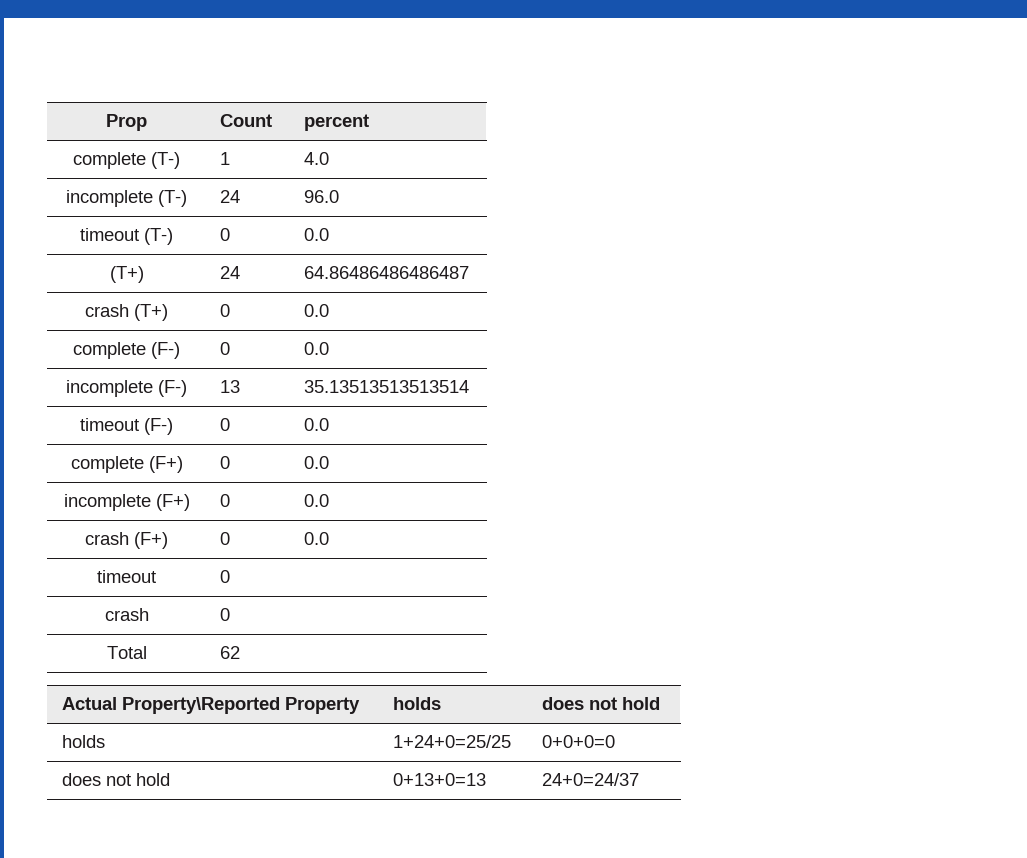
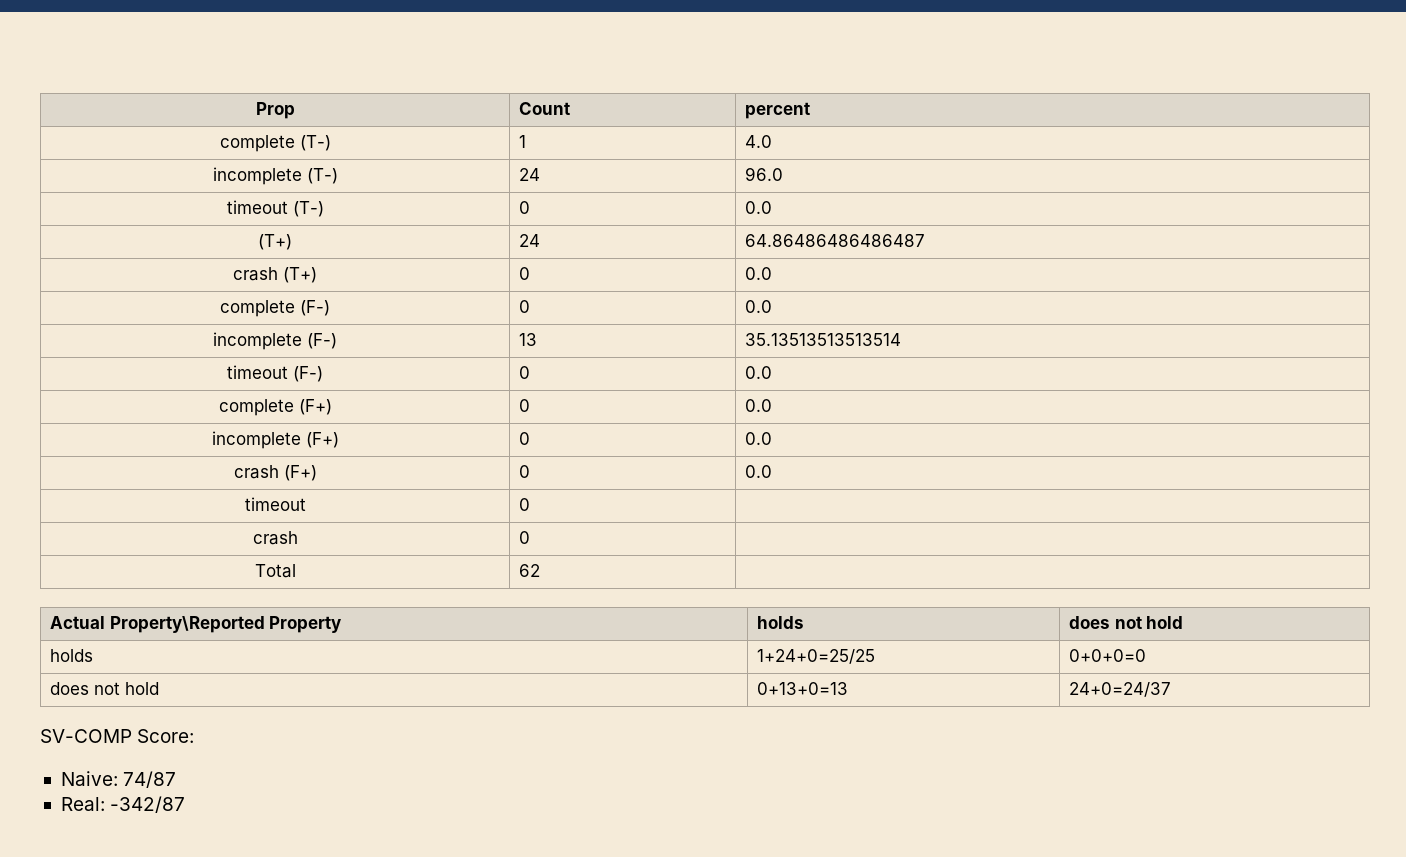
(640, 779) none -> [40,729,195,743] [60,771,177,788] [60,796,186,813] // SV-COMP Score: // Naive: 74/87 // Real: -342/87

